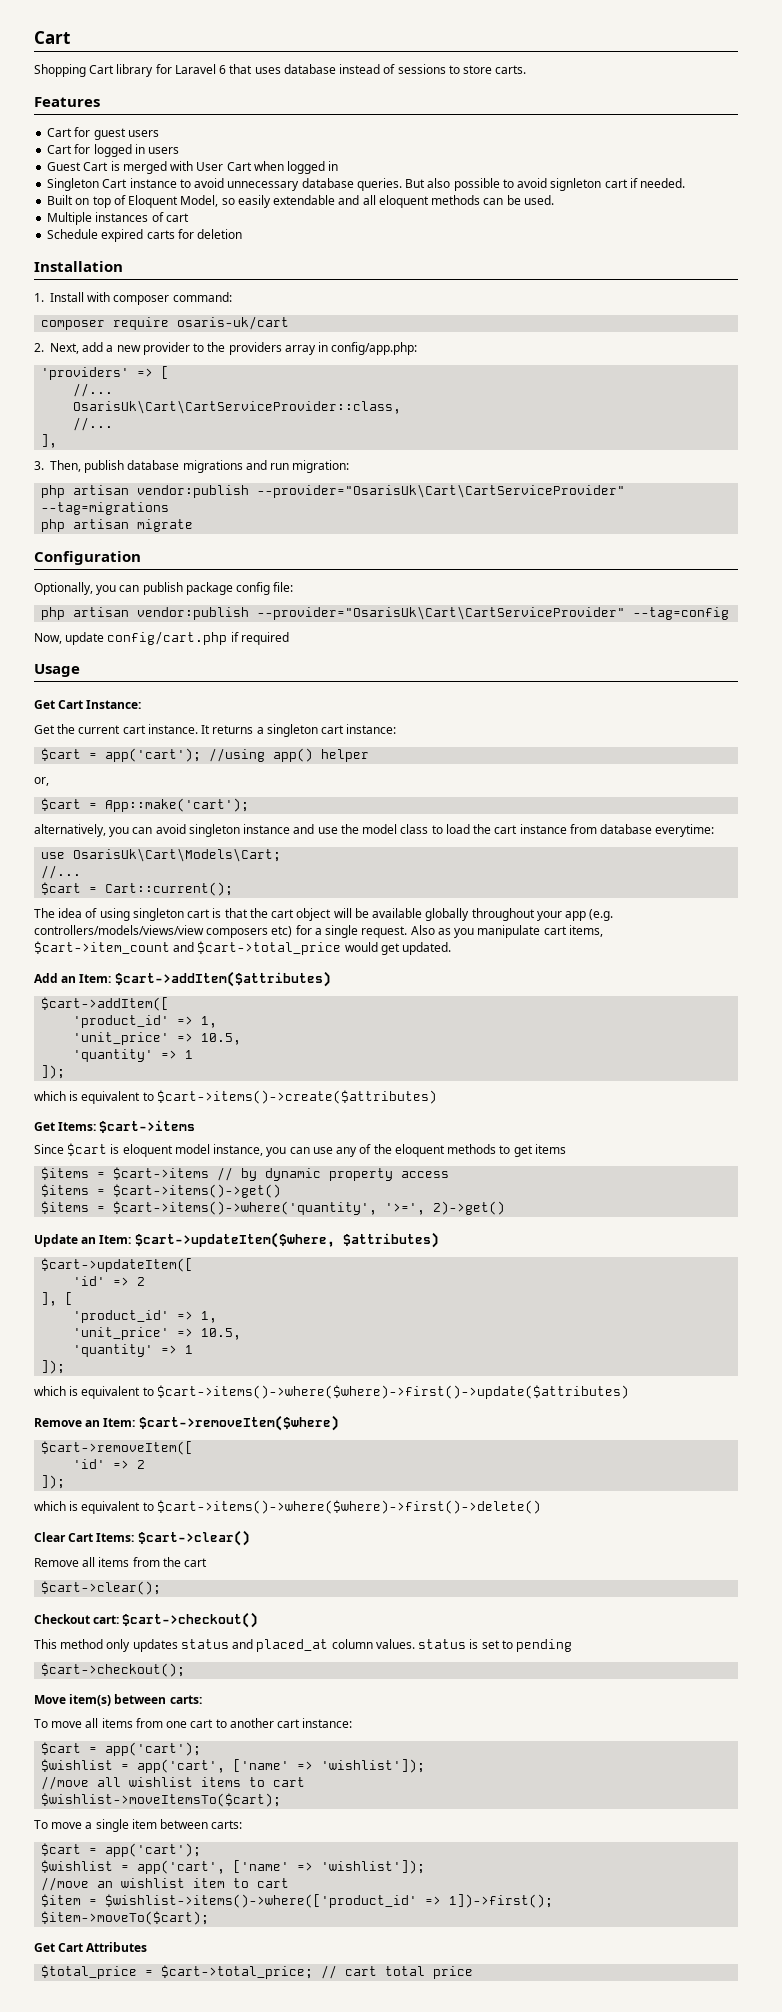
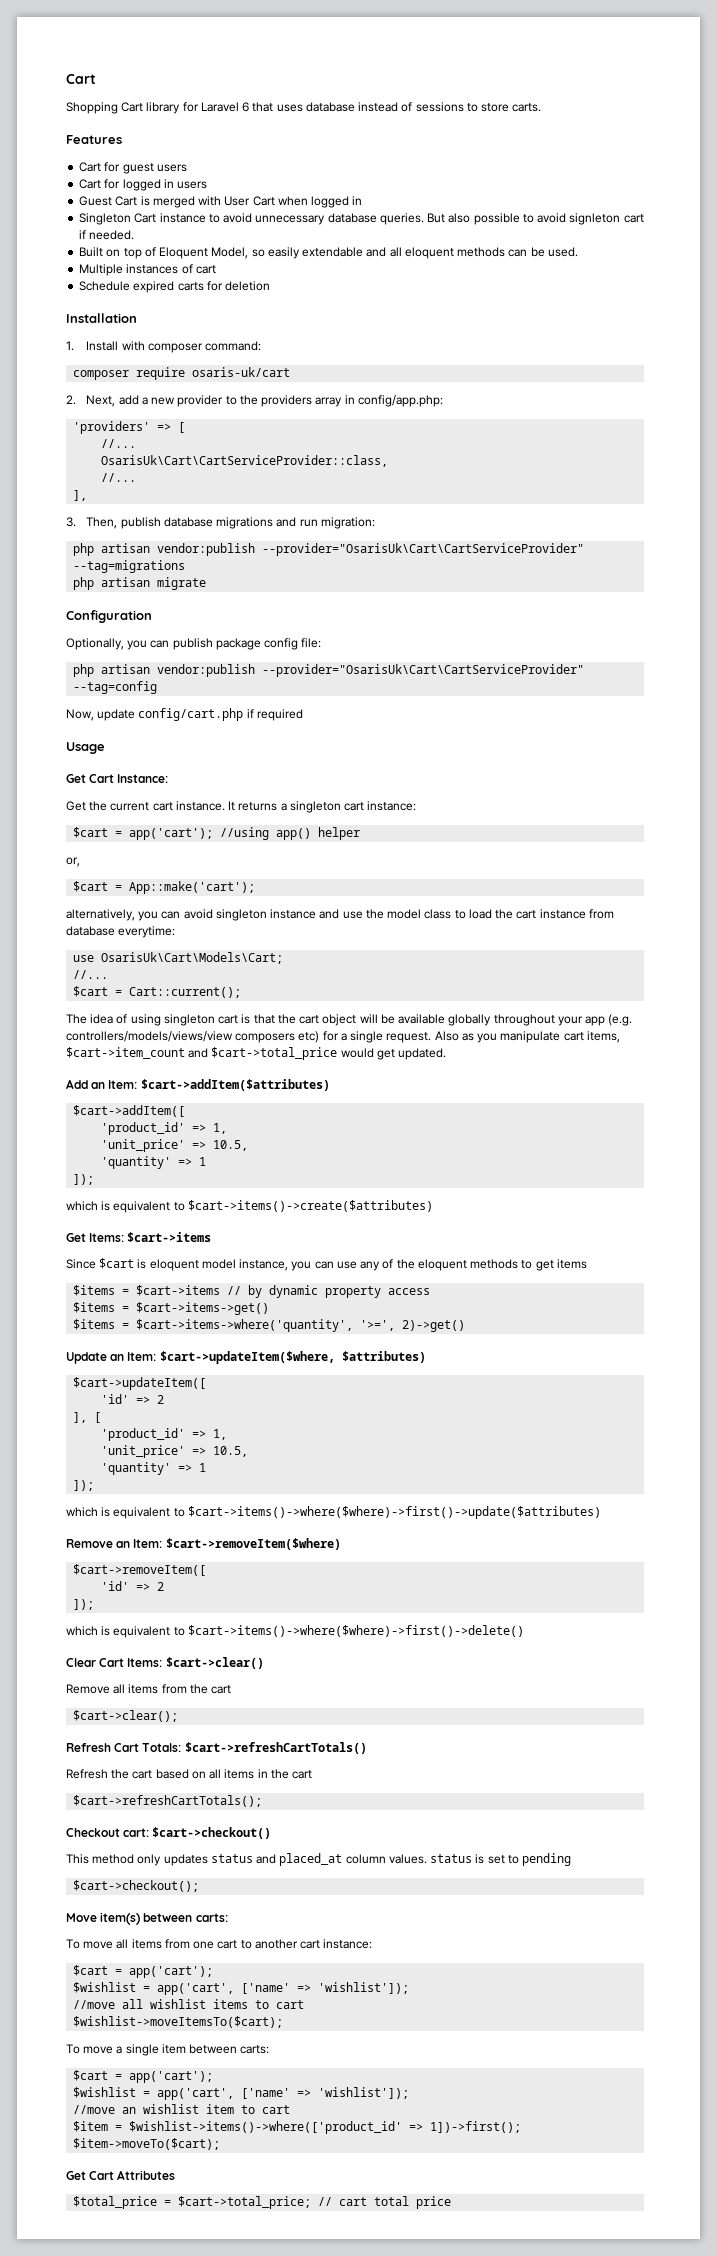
[113,1184,282,1198] [41,1201,378,1215] $cart->items()->get() // $items = $cart->items()->where('quantity', -> [136,1302,270,1315] [73,1319,354,1332] $cart->items->get() // $items = $cart->items->where('quantity',
(162, 1588) none -> [66,1742,367,1754] [66,1769,313,1779] [73,1795,263,1807] // Refresh Cart Totals: $cart->refreshCartTotals() // Refresh the cart based on all items in the cart // $cart->refreshCartTotals();

